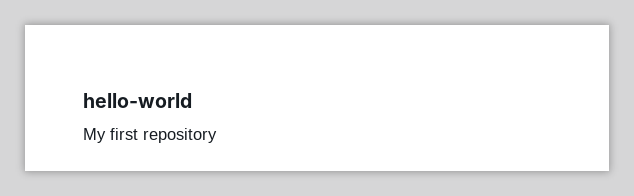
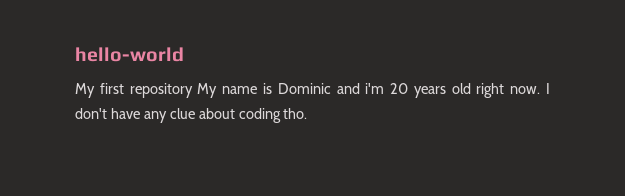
(217, 135) none -> [197,83,550,98] [75,108,308,123] My name is Dominic and i'm 20 years old right now. I don't have any clue about coding tho.

